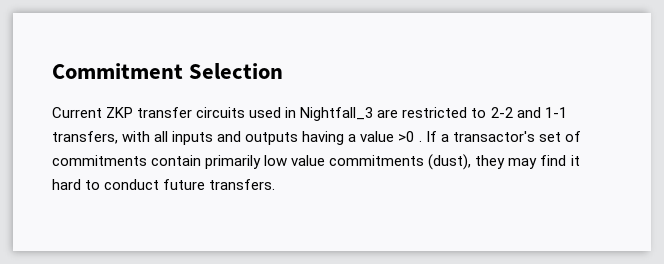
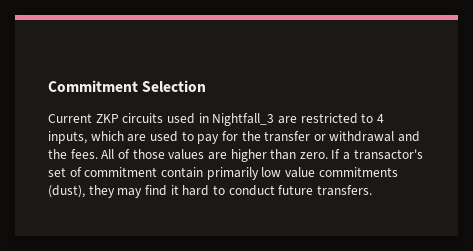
[137,107,193,118] transfer -> (119, 118) none
[490,107,567,118] [52,131,422,145] 2-2 and 1-1 transfers, with all inputs and outputs having a value >0 . -> [376,114,384,123] [48,131,421,144] [48,149,328,162] 4 inputs, which are used to pay for the transfer or withdrawal and the fees. All of those values are higher than zero.
[52,155,147,166] commitments -> [84,167,158,177] commitment

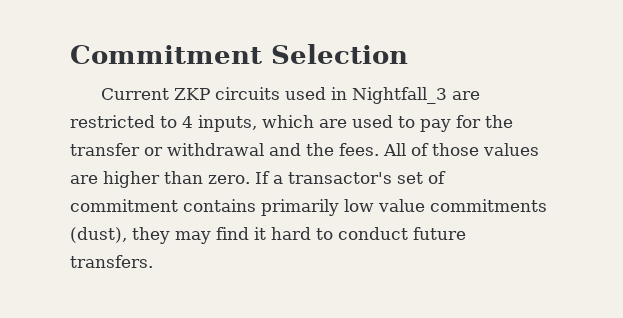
[160,167,203,178] contain -> [183,199,256,212] contains

